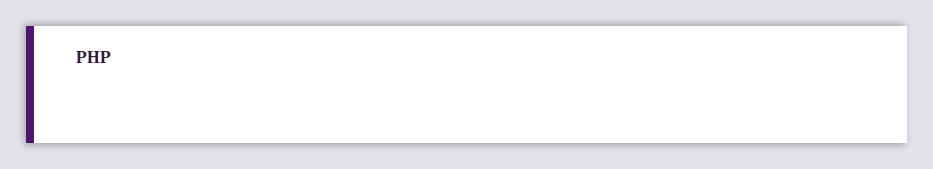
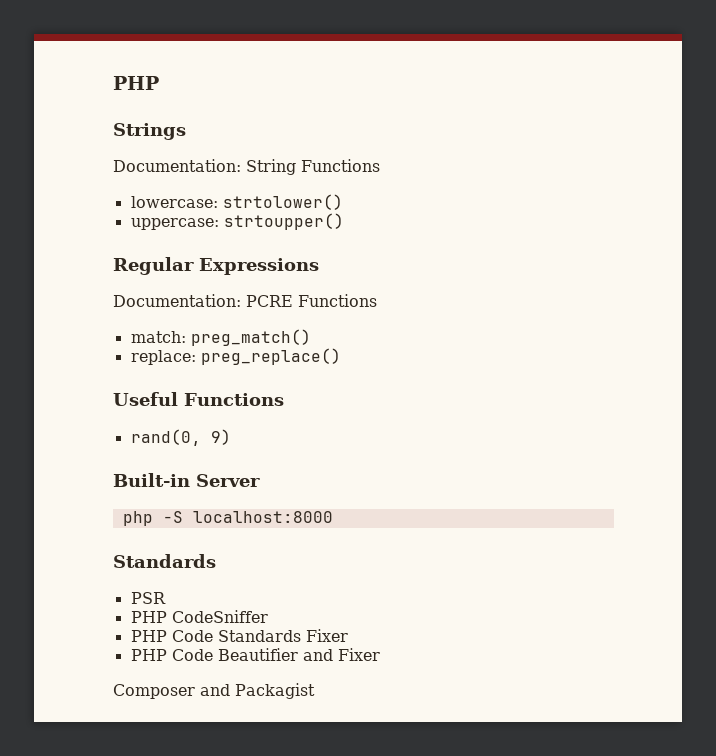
[76,51,111,63] PHP -> [113,76,159,90] [113,123,186,140] [113,159,380,175] [130,194,343,210] [130,213,344,230] [113,257,319,275] [113,294,377,307] [130,329,311,346] [130,348,341,365] [113,392,284,406] [130,429,231,446] [113,473,260,487] [122,511,333,526] [113,554,216,568] [130,592,166,604] [130,610,268,623] [130,629,348,642] [130,648,380,661] [113,683,315,699] PHP // Strings // Documentation: String Functions // lowercase: strtolower() // uppercase: strtoupper() // Regular Expressions // Documentation: PCRE Functions // match: preg_match() // replace: preg_replace() // Useful Functions // rand(0, 9) // Built-in Server // php -S localhost:8000 // Standards // PSR // PHP CodeSniffer // PHP Code Standards Fixer // PHP Code Beautifier and Fixer // Composer and Packagist

